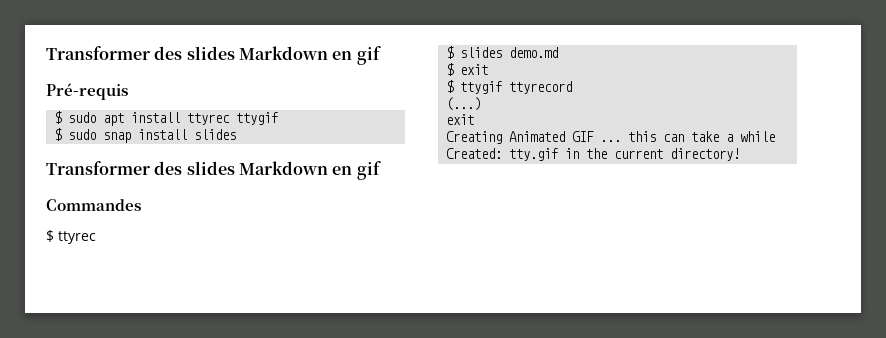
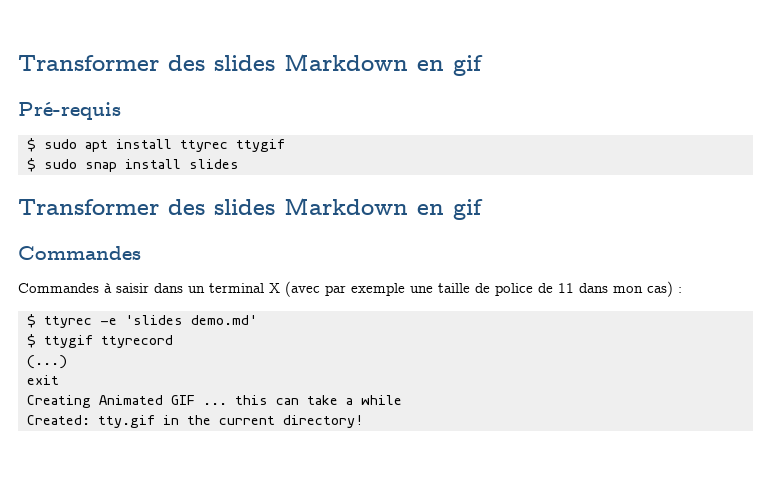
[46,230,96,244] [446,46,559,59] [446,63,489,76] $ ttyrec // $ slides demo.md // $ exit -> [18,281,682,297] [26,314,257,328] Commandes à saisir dans un terminal X (avec par exemple une taille de police de 11 dans mon cas) : // $ ttyrec -e 'slides demo.md'

